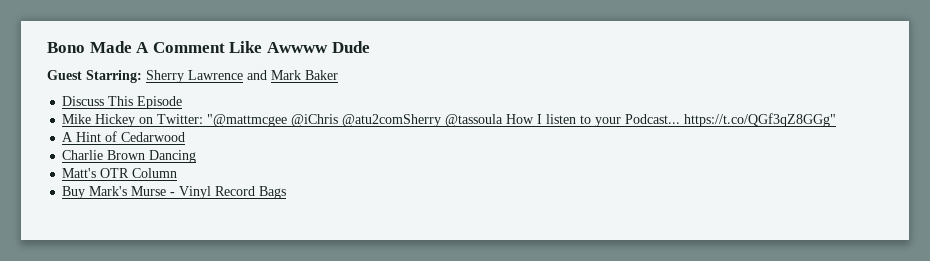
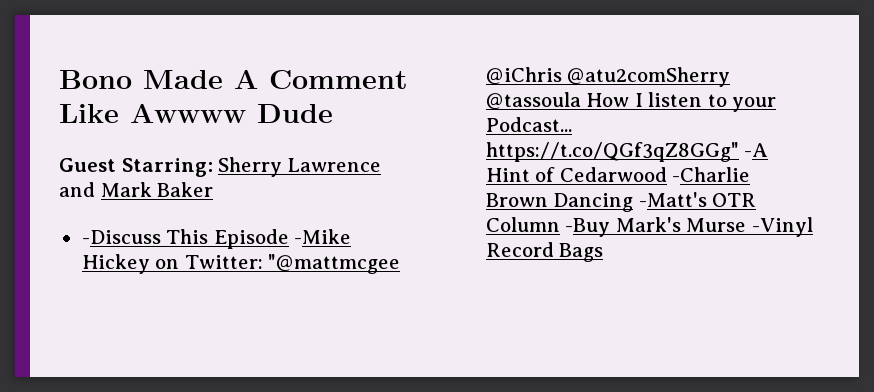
[62,96,105,106] Discuss -> [81,230,161,244] -Discuss
[62,114,92,124] // Mike -> [294,229,352,244] -Mike
[62,132,74,142] // A -> [744,143,769,157] -A
[62,150,104,160] // Charlie -> [672,167,751,182] -Charlie
[62,168,97,178] // Matt's -> [638,192,707,207] -Matt's
[62,186,86,199] // Buy -> [565,218,611,237] -Buy
[170,186,212,199] - Vinyl -> [751,217,813,237] -Vinyl

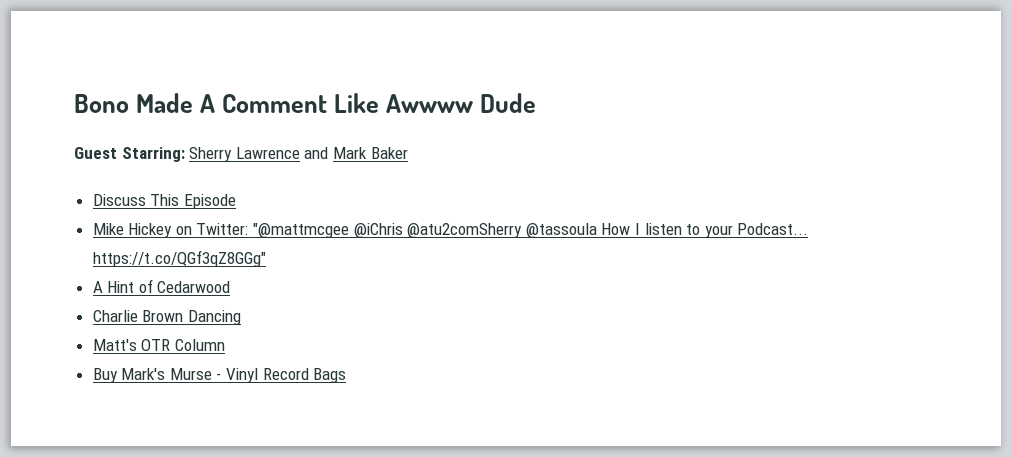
[81,230,161,244] -Discuss -> [92,194,146,206] Discuss
[294,229,352,244] -Mike -> [92,223,124,235] // Mike
[744,143,769,157] -A -> [92,281,103,293] // A
[672,167,751,182] -Charlie -> [92,310,138,322] // Charlie
[638,192,707,207] -Matt's -> [92,339,137,351] // Matt's
[565,218,611,237] -Buy -> [92,368,118,383] // Buy
[751,217,813,237] -Vinyl -> [216,368,259,383] - Vinyl

